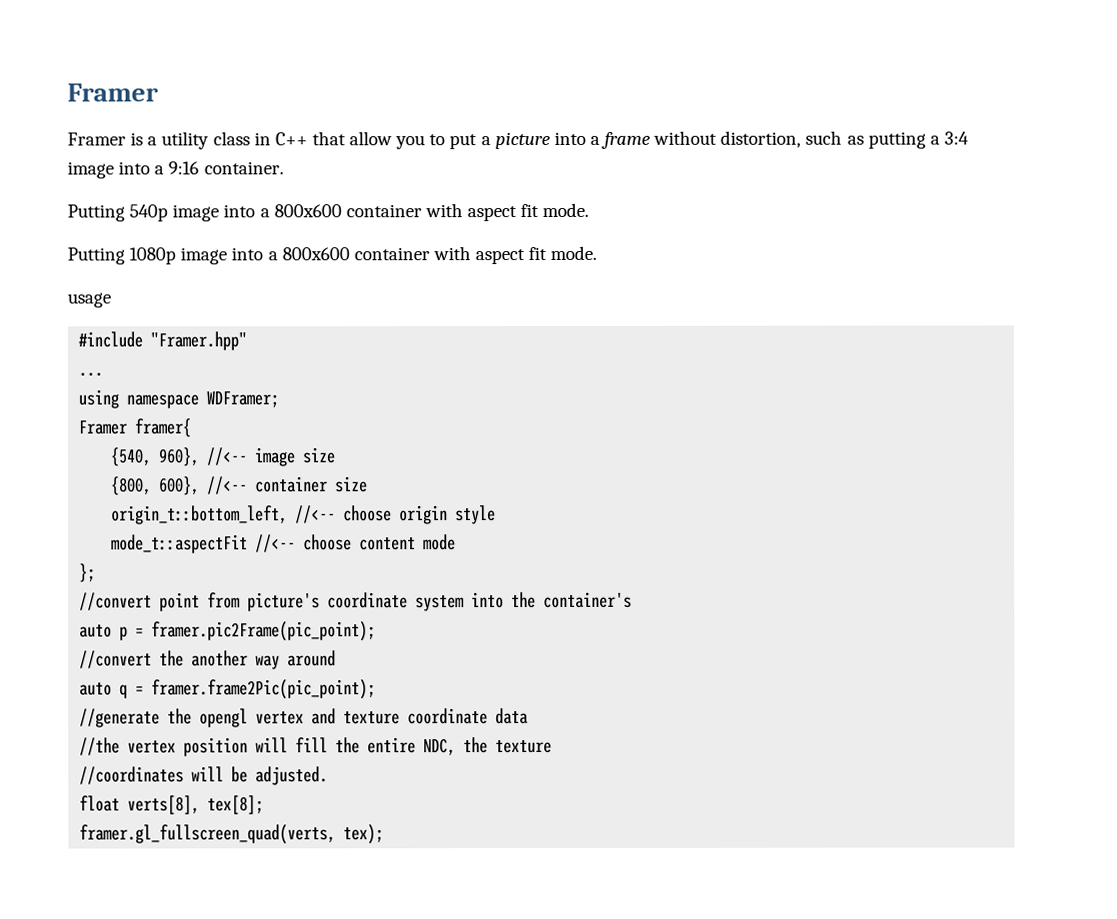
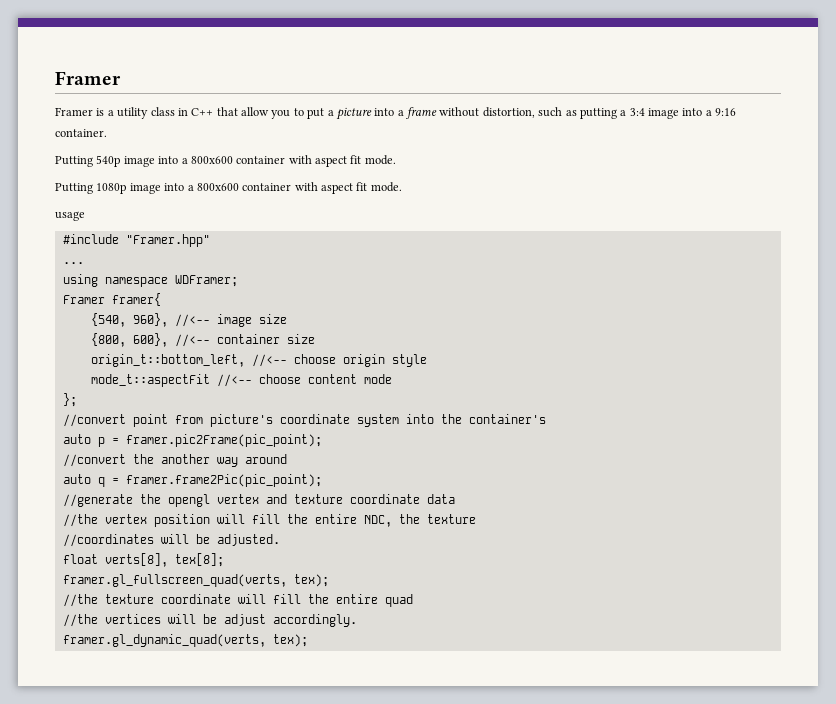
(385, 834) none -> [62,594,413,607] [62,614,357,627] [62,634,308,647] // //the texture coordinate will fill the entire quad // //the vertices will be adjust accordingly. // framer.gl_dynamic_quad(verts, tex);

